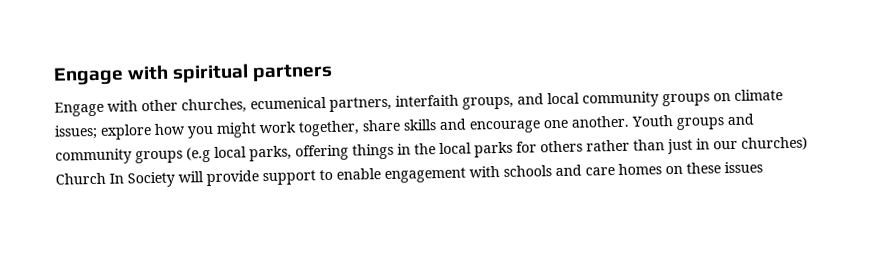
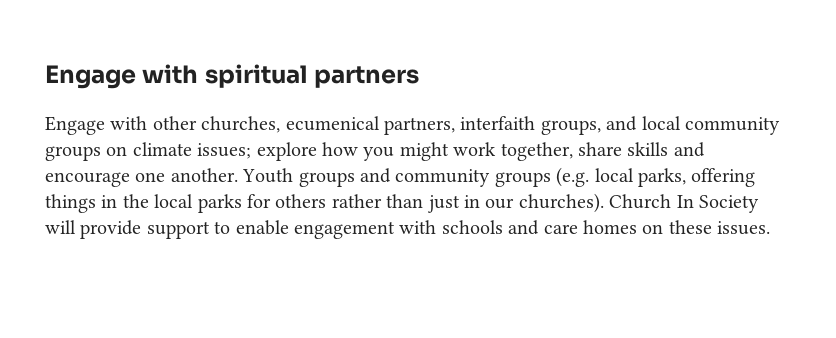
[186,147,211,163] (e.g -> [556,167,590,187] (e.g.
[741,136,808,151] churches) -> [518,193,604,213] churches).
[724,161,763,174] issues -> [717,221,771,235] issues.

